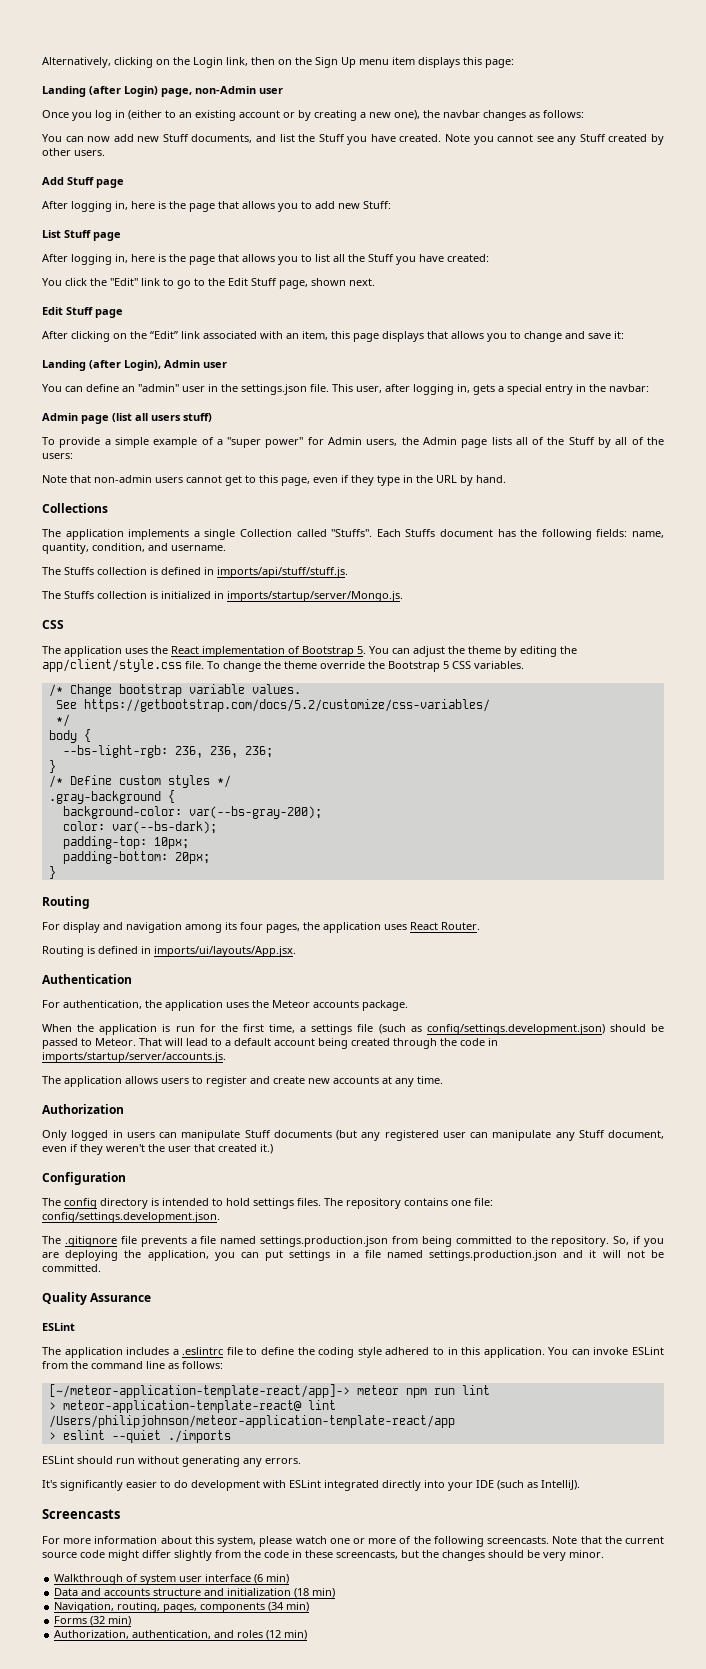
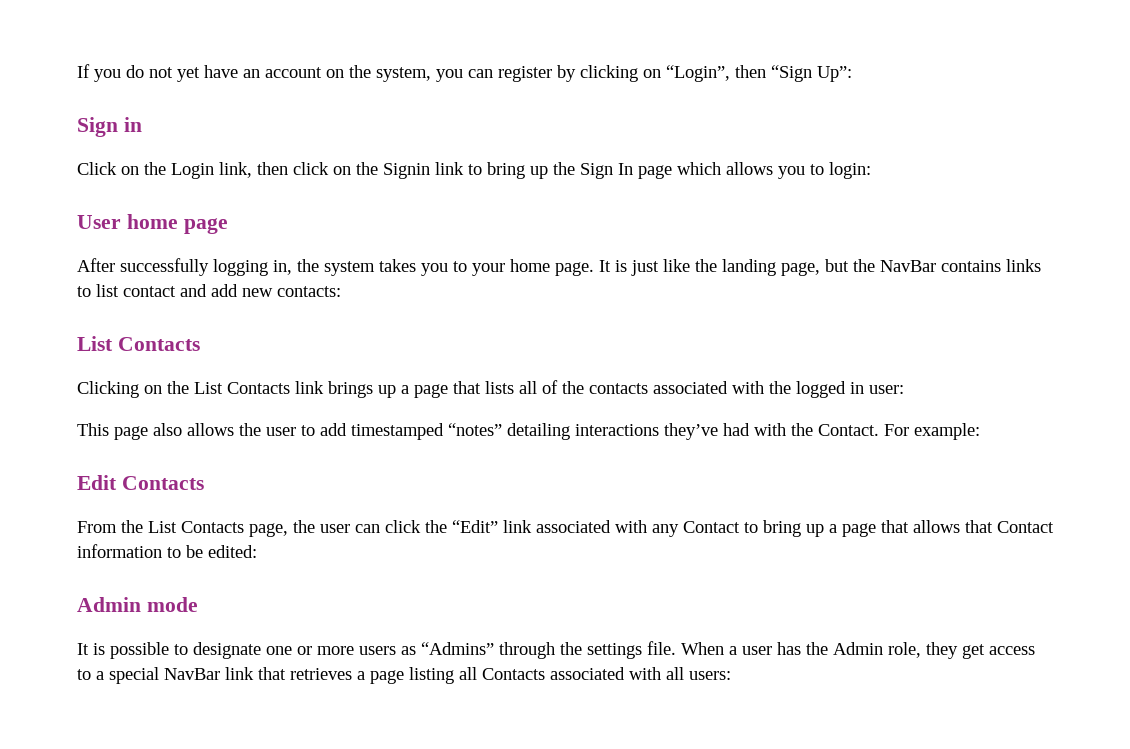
[42,57,153,68] Alternatively, clicking -> [77,64,852,82] [77,117,142,137] [77,162,117,175] If you do not yet have an account on the system, you can register by clicking on “Login”, then “Sign Up”: // Sign in // Click
[278,57,514,68] [42,86,283,97] [42,110,584,121] [42,134,664,145] [42,148,105,156] [42,177,124,188] [42,201,391,212] [42,230,121,241] [42,254,489,265] [42,278,375,289] [42,307,123,318] [42,331,127,342] on the Sign Up menu item displays this page: // Landing (after Login) page, non-Admin user // Once you log in (either to an existing account or by creating a new one), the navbar changes as follows: // You can now add new Stuff documents, and list the Stuff you have created. Note you cannot see any Stuff created by other users. // Add Stuff page // After logging in, here is the page that allows you to add new Stuff: // List Stuff page // After logging in, here is the page that allows you to list all the Stuff you have created: // You click the "Edit" link to go to the Edit Stuff page, shown next. // Edit Stuff page // After clicking on -> [293,162,871,179] [77,214,228,234] [77,258,1041,276] [77,284,341,297] [77,336,200,351] [77,380,904,398] [77,423,980,440] [77,475,204,490] [77,520,421,537] click on the Signin link to bring up the Sign In page which allows you to login: // User home page // After successfully logging in, the system takes you to your home page. It is just like the landing page, but the NavBar contains links to list contact and add new contacts: // List Contacts // Clicking on the List Contacts link brings up a page that lists all of the contacts associated with the logged in user: // This page also allows the user to add timestamped “notes” detailing interactions they’ve had with the Contact. For example: // Edit Contacts // From the List Contacts page, the user can click
[286,331,624,342] [42,360,227,371] [42,384,649,395] [42,413,212,424] [42,437,664,448] [42,453,73,459] [42,475,506,486] [42,503,108,513] [42,529,665,540] [42,543,226,554] [42,567,348,578] [42,591,403,602] [42,620,64,629] [42,646,577,657] [42,659,524,672] [48,684,301,697] [55,699,490,712] [55,714,70,727] [48,729,91,743] [62,745,273,758] [48,760,56,773] [48,775,231,788] [48,790,175,804] [62,806,322,819] [62,821,217,834] [62,836,189,849] [62,851,210,864] [48,866,56,879] [42,896,90,909] [42,922,480,933] [42,946,296,957] [42,974,132,984] [42,1000,408,1011] [42,1024,664,1035] [42,1038,498,1049] [42,1052,226,1063] [42,1076,443,1087] [42,1104,124,1114] [42,1130,664,1141] [42,1144,273,1155] [42,1172,126,1185] [42,1198,493,1209] [42,1212,220,1223] [42,1236,664,1247] [42,1250,664,1261] [42,1264,101,1272] [42,1292,152,1305] [42,1323,75,1331] [42,1347,664,1358] [42,1361,223,1369] [48,1384,490,1398] [48,1400,336,1413] [48,1415,455,1428] [48,1430,231,1443] [42,1456,301,1467] [42,1480,580,1491] [42,1509,120,1519] [42,1536,664,1547] [42,1550,604,1561] [54,1574,290,1585] [54,1588,336,1598] [54,1602,310,1613] [54,1616,132,1626] [54,1630,308,1640] an item, this page displays that allows you to change and save it: // Landing (after Login), Admin user // You can define an "admin" user in the settings.json file. This user, after logging in, gets a special entry in the navbar: // Admin page (list all users stuff) // To provide a simple example of a "super power" for Admin users, the Admin page lists all of the Stuff by all of the users: // Note that non-admin users cannot get to this page, even if they type in the URL by hand. // Collections // The application implements a single Collection called "Stuffs". Each Stuffs document has the following fields: name, quantity, condition, and username. // The Stuffs collection is defined in imports/api/stuff/stuff.js. // The Stuffs collection is initialized in imports/startup/server/Mongo.js. // CSS // The application uses the React implementation of Bootstrap 5. You can adjust the theme by editing the app/client/style.css file. To change the theme override the Bootstrap 5 CSS variables. // /* Change bootstrap variable values. // See https://getbootstrap.com/docs/5.2/customize/css-variables/ // */ // body { // --bs-light-rgb: 236, 236, 236; // } // /* Define custom styles */ // .gray-background { // background-color: var(--bs-gray-200); // color: var(--bs-dark); // padding-top: 10px; // padding-bottom: 20px; // } // Routing // For display and navigation among its four pages, the application uses React Router. // Routing is defined in imports/ui/layouts/App.jsx. // Authentication // For authentication, the application uses the Meteor accounts package. // When the application is run for the first time, a settings file (such as config/settings.development.json) should be passed to Meteor. That will lead to a default account being created through the code in imports/startup/server/accounts.js. // The application allows users to register and create new accounts at any time. // Authorization // Only logged in users can manipulate Stuff documents (but any registered user can manipulate any Stuff document, even if they weren't the user that created it.) // Configuration // The config directory is intended to hold settings files. The repository contains one file: config/settings.development.json. // The .gitignore file prevents a file named settings.production.json from being committed to the repository. So, if you are deploying the application, you can put settings in a file named settings.production.json and it will not be committed. // Quality Assurance // ESLint // The application includes a .eslintrc file to define the coding style adhered to in this application. You can invoke ESLint from the command line as follows: // [~/meteor-application-template-react/app]-> meteor npm run lint // > meteor-application-template-react@ lint /Users/philipjohnson/meteor-application-template-react/app // > eslint --quiet ./imports // ESLint should run without generating any errors. // It's significantly easier to do development with ESLint integrated directly into your IDE (such as IntelliJ). // Screencasts // For more information about this system, please watch one or more of the following screencasts. Note that the current source code might differ slightly from the code in these screencasts, but the changes should be very minor. // Walkthrough of system user interface (6 min) // Data and accounts structure and initialization (18 min) // Navigation, routing, pages, components (34 min) // Forms (32 min) // Authorization, authentication, and roles (12 min) -> [652,520,1054,537] [77,544,257,558] [77,597,198,612] [77,641,1035,659] [77,667,731,684] any Contact to bring up a page that allows that Contact information to be edited: // Admin mode // It is possible to designate one or more users as “Admins” through the settings file. When a user has the Admin role, they get access to a special NavBar link that retrieves a page listing all Contacts associated with all users:

